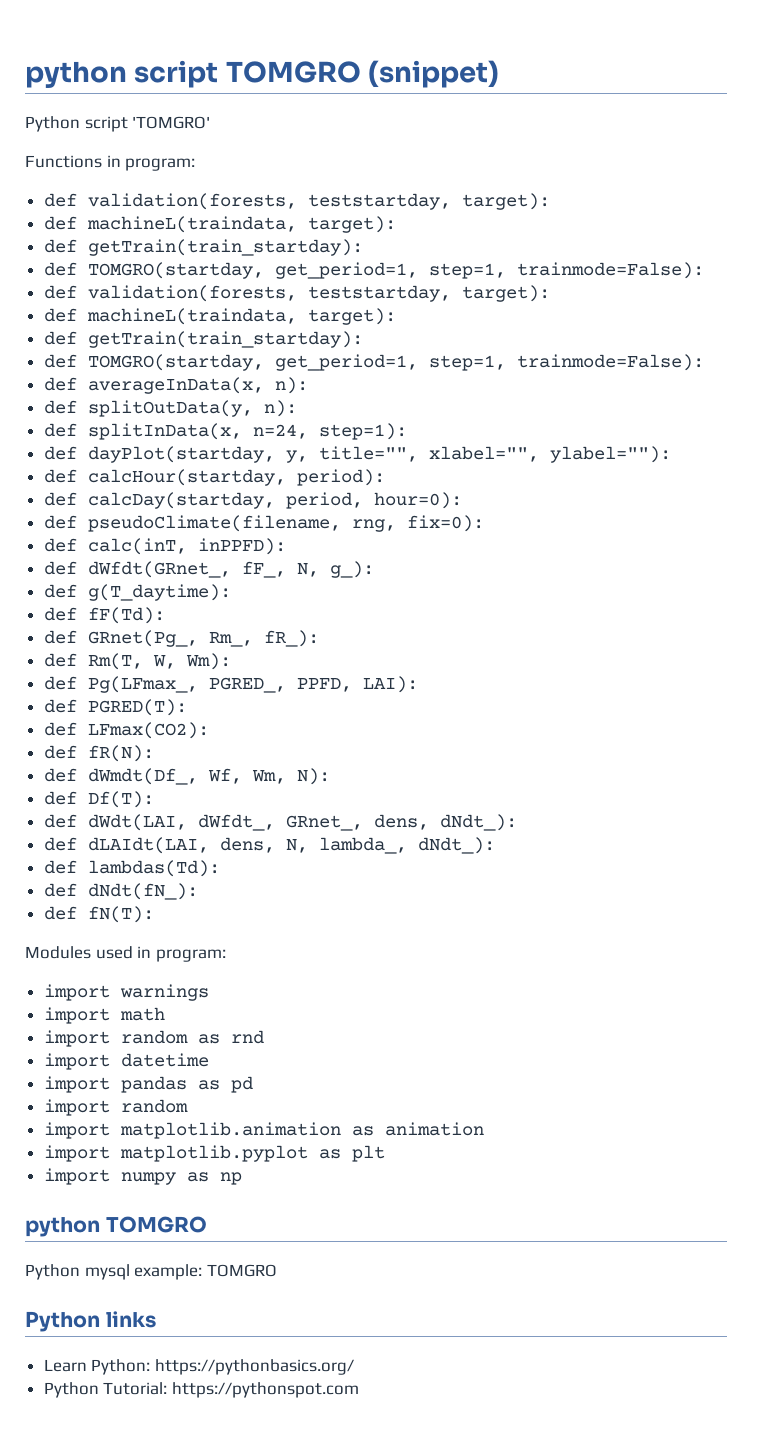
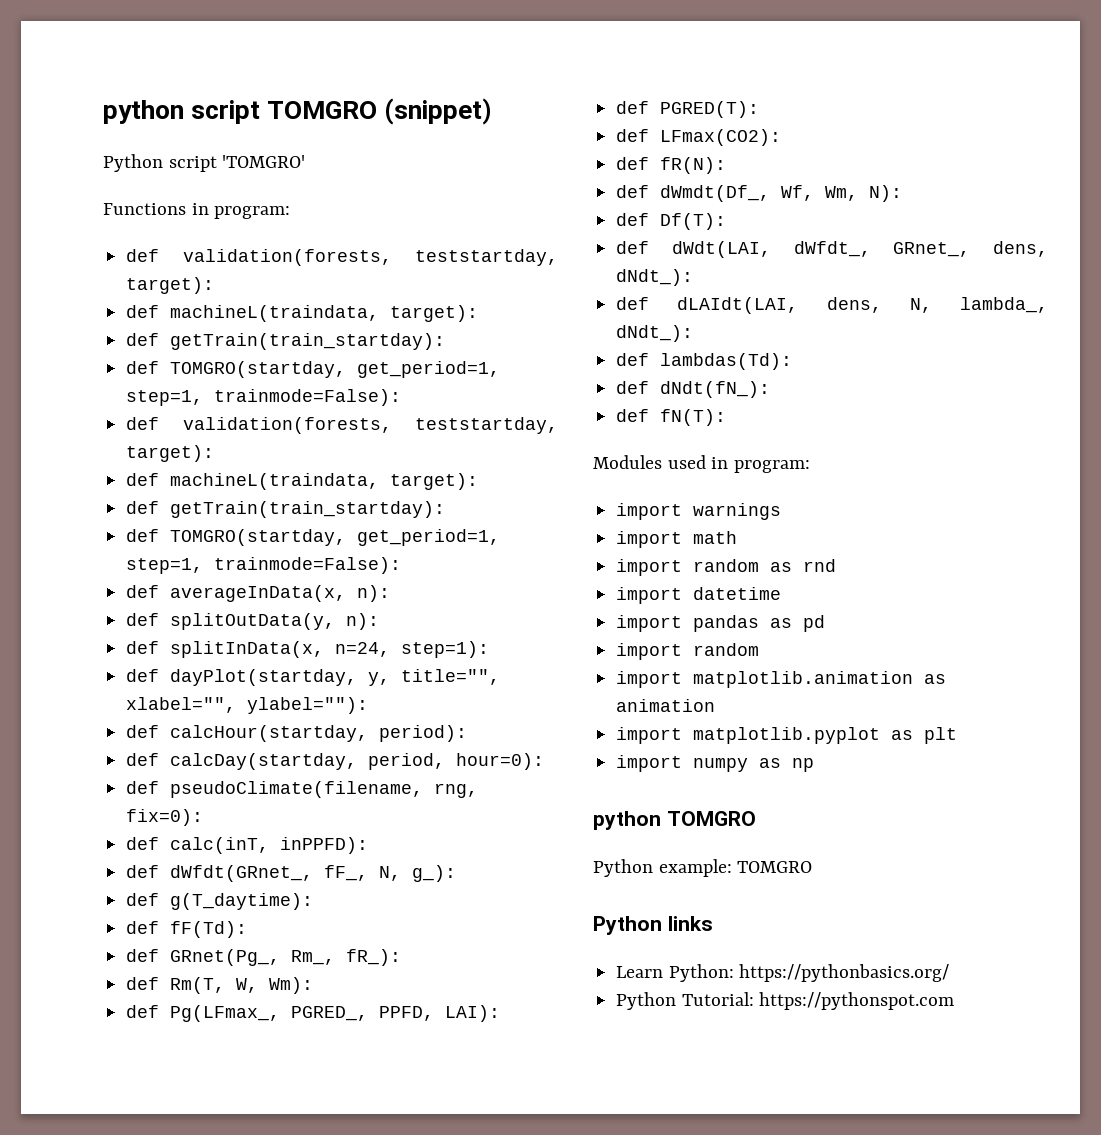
[84,1264,130,1280] mysql -> (653, 868) none

